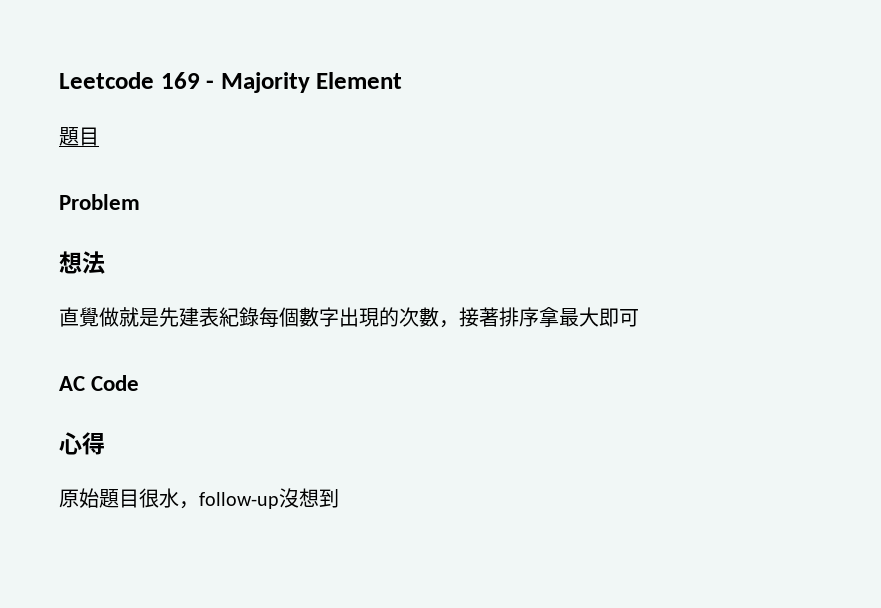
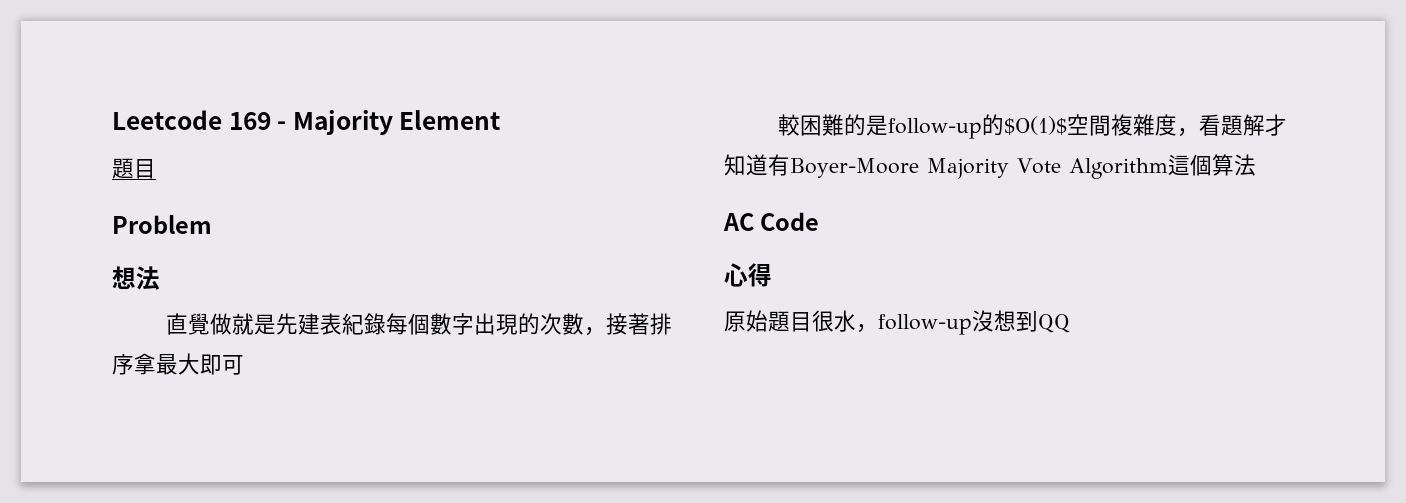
(639, 318) none -> [778,114,1288,139] [724,154,1256,179] // 較困難的是follow-up的$O(1)$空間複雜度，看題解才知道有Boyer-Moore Majority Vote Algorithm這個算法
(339, 498) none -> [1038,314,1070,333] QQ

